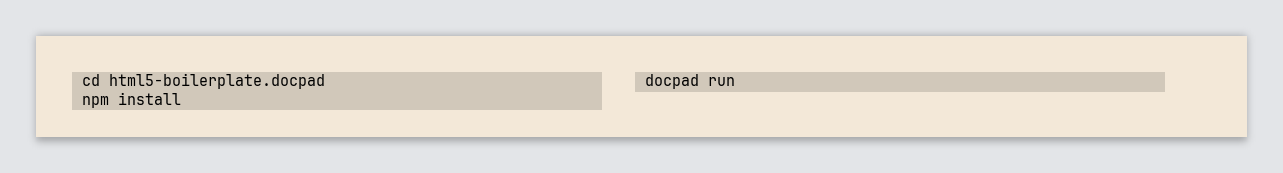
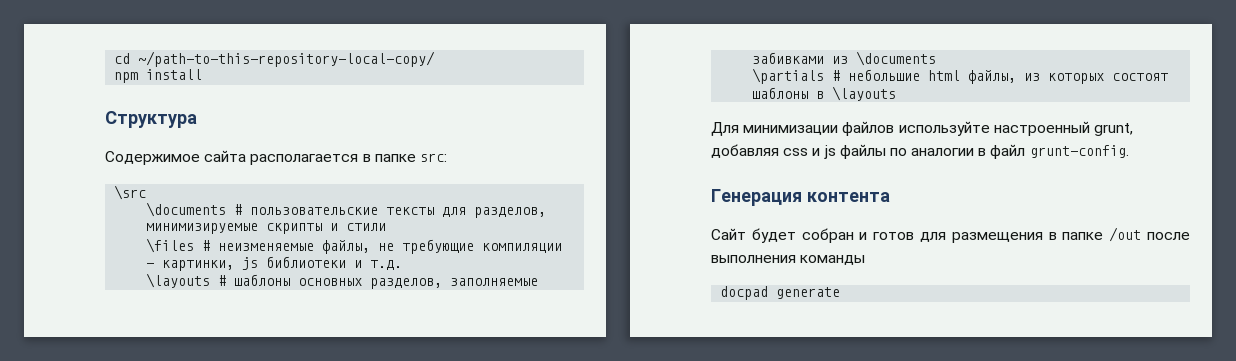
[108,73,325,89] html5-boilerplate.docpad -> [138,51,436,67] ~/path-to-this-repository-local-copy/
(181, 98) none -> [105,111,197,128] [105,150,447,165] [114,185,147,200] [146,202,547,218] [146,223,387,234] [146,238,563,254] [146,256,403,271] [146,273,539,289] [752,51,937,66] [752,68,1169,84] [752,86,897,101] [711,121,1133,136] [711,144,1129,159] [711,189,890,206] [711,227,1190,243] [711,255,866,265] // Структура // Содержимое сайта располагается в папке src: // \src // \documents # пользовательские тексты для разделов, минимизируемые скрипты и стили // \files # неизменяемые файлы, не требующие компиляции — картинки, js библиотеки и т.д. // \layouts # шаблоны основных разделов, заполняемые забивками из \documents // \partials # небольшие html файлы, из которых состоят шаблоны в \layouts // Для минимизации файлов используйте настроенный grunt, добавляя css и js файлы по аналогии в файл grunt-config. // Генерация контента // Сайт будет собран и готов для размещения в папке /out после выполнения команды
[707,77,735,86] run -> [776,287,841,299] generate

